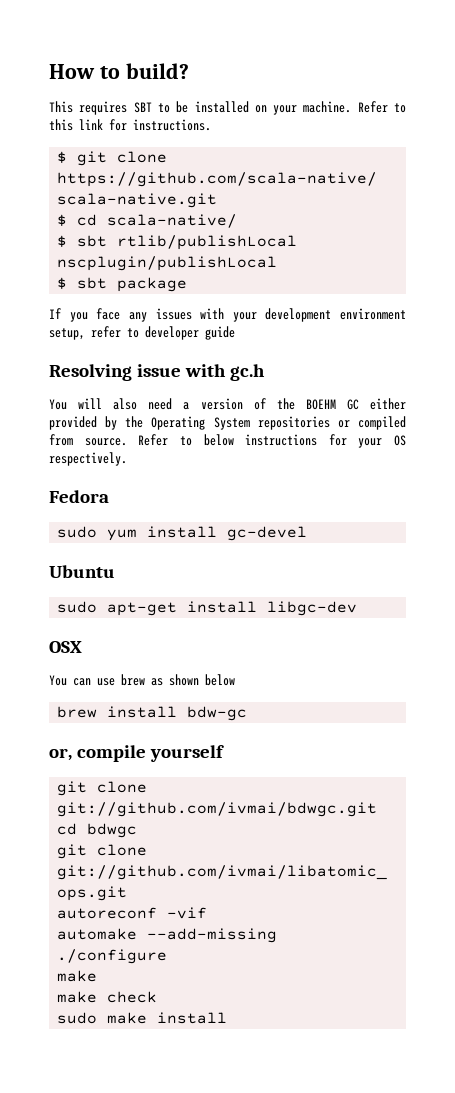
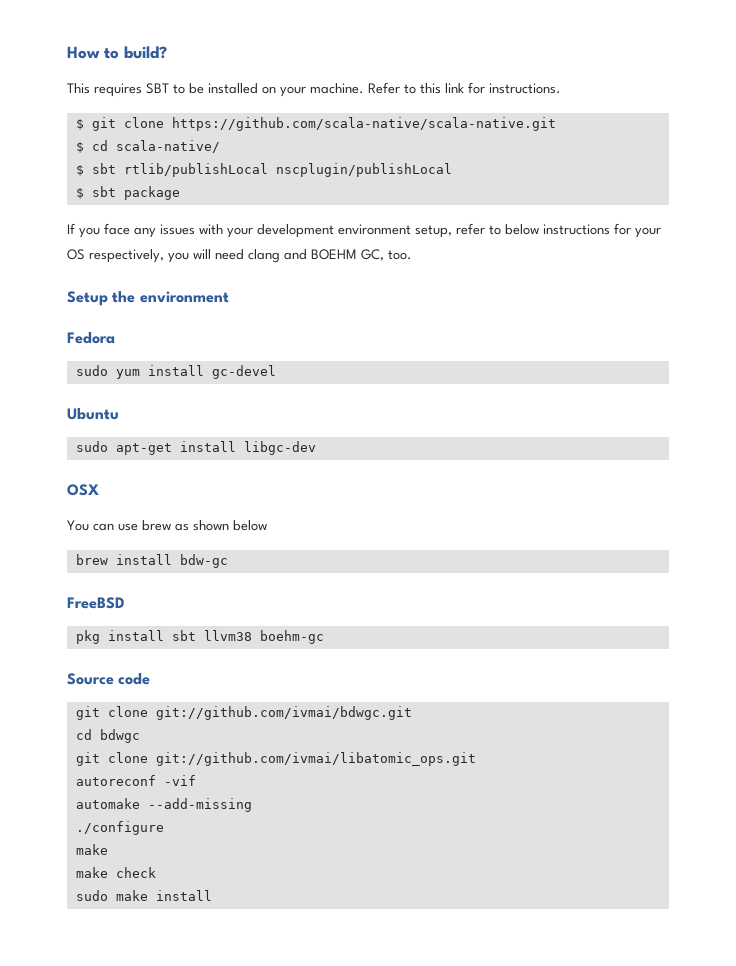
[145,326,235,340] [49,364,265,381] [49,398,407,410] [49,416,406,430] [49,434,192,446] developer guide // Resolving issue with gc.h // You will also need a version of the BOEHM GC either provided by the Operating System repositories or compiled from source. Refer to -> (501, 230) none
[49,452,127,466] respectively. -> [89,249,412,263] [67,291,229,306] respectively, you will need clang and BOEHM GC, too. // Setup the environment
[49,745,224,762] or, compile yourself -> [67,597,125,609] [75,630,324,644] [67,673,151,685] FreeBSD // pkg install sbt llvm38 boehm-gc // Source code

